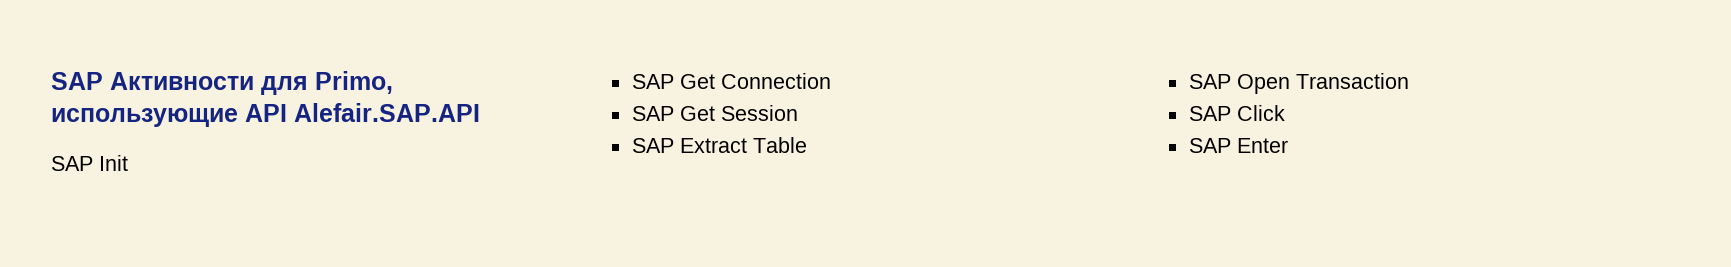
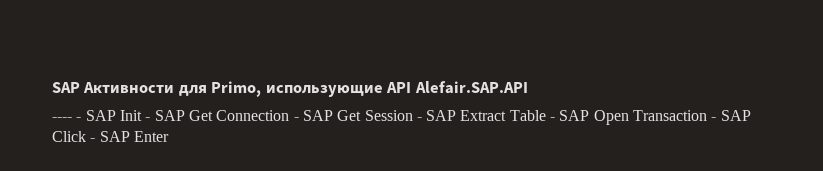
(480, 112) none -> [52,117,82,121] ---- -
(128, 163) // -> [145,117,151,121] -
(831, 81) // -> [293,117,299,121] -
(798, 113) // -> [416,117,422,121] -
(807, 145) // -> [550,117,556,121] -
(1409, 81) // -> [711,117,717,121] -
(1285, 113) // -> [90,138,96,142] -

